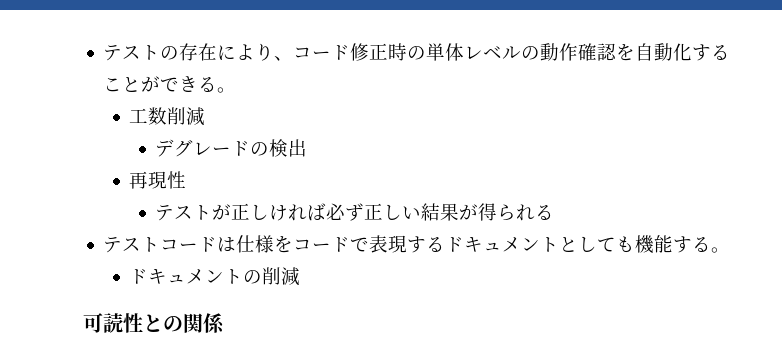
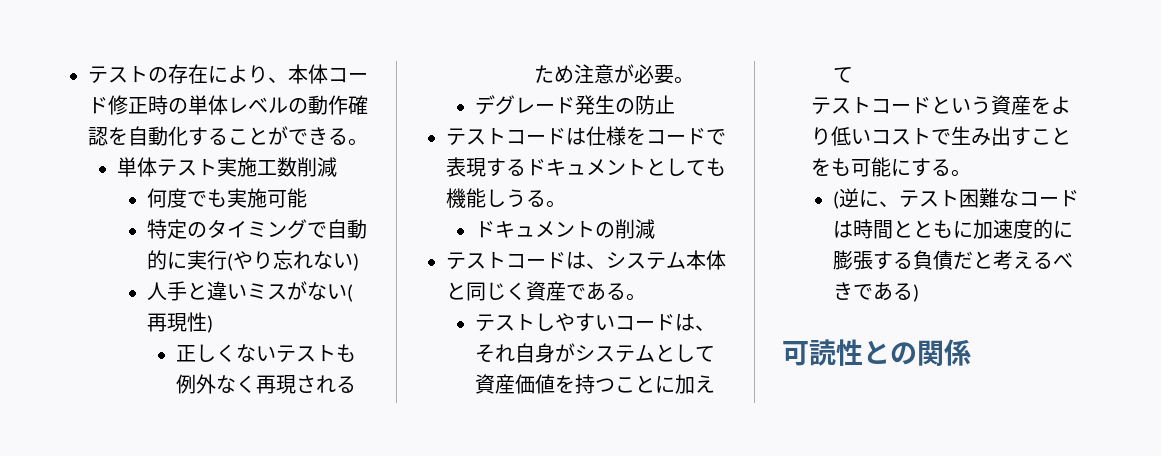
(294, 58) none -> [288,64,328,84] 本体
(237, 90) none -> [117,157,258,177] 単体テスト実施
[155,139,308,157] [129,171,187,189] [155,203,555,221] デグレードの検出 // 再現性 // テストが正しければ必ず正しい結果が得られる -> [146,188,307,208] [146,219,367,239] [146,250,359,271] [146,281,353,302] [146,312,213,333] [176,344,357,363] [176,374,357,394] [534,64,695,84] [475,95,676,115] 何度でも実施可能 // 特定のタイミングで自動的に実行(やり忘れない) // 人手と違いミスがない(再現性) // 正しくないテストも例外なく再現されるため注意が必要。 // デグレード発生の防止
[673,236,693,253] す -> [486,189,526,207] しう
(301, 276) none -> [446,250,726,270] [446,281,646,301] [475,313,716,332] [475,343,716,363] [475,374,716,394] [833,67,854,83] [811,95,1072,115] [811,126,1072,146] [811,157,972,177] [833,188,1080,209] [833,219,1074,239] [833,250,1074,270] [833,282,920,302] // テストコードは、システム本体と同じく資産である。 // テストしやすいコードは、それ自身がシステムとして資産価値を持つことに加えて // テストコードという資産をより低いコストで生み出すことをも可能にする。 // (逆に、テスト困難なコードは時間とともに加速度的に膨張する負債だと考えるべきである)

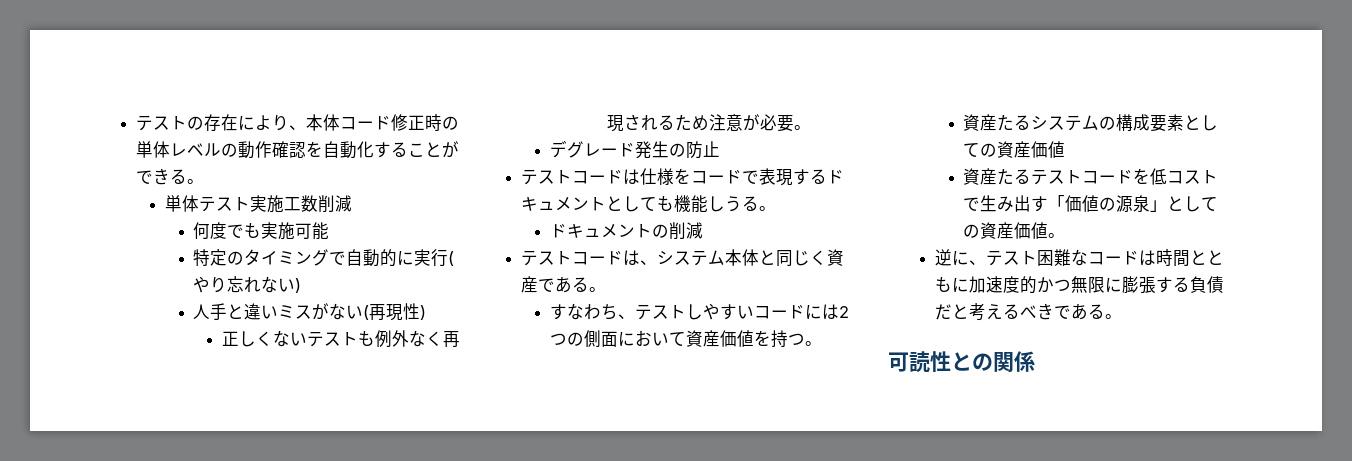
(646, 297) none -> [549,303,635,320] すなわち、
[675,313,716,331] [475,343,716,363] [475,374,716,394] [833,67,854,83] [811,95,1072,115] [811,126,1072,146] [811,157,972,177] [833,191,840,209] は、それ自身がシステムとして資産価値を持つことに加えて // テストコードという資産をより低いコストで生み出すことをも可能にする。 // ( -> [804,304,849,320] [549,330,822,348] [963,114,1219,132] [963,141,1066,158] [963,168,1219,185] [963,195,1219,213] [963,222,1066,239] には2つの側面において資産価値を持つ。 // 資産たるシステムの構成要素としての資産価値 // 資産たるテストコードを低コストで生み出す「価値の源泉」としての資産価値。 //
(1054, 229) none -> [1036,276,1105,293] かつ無限
[913,284,920,302] ) -> [1104,314,1122,319] 。

